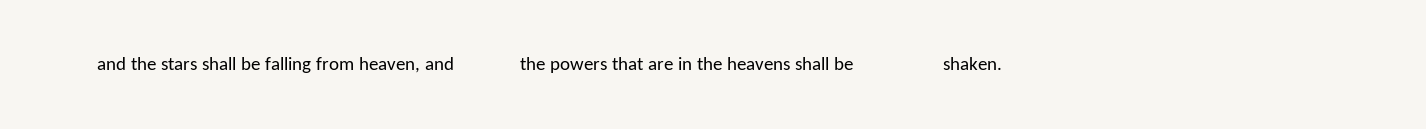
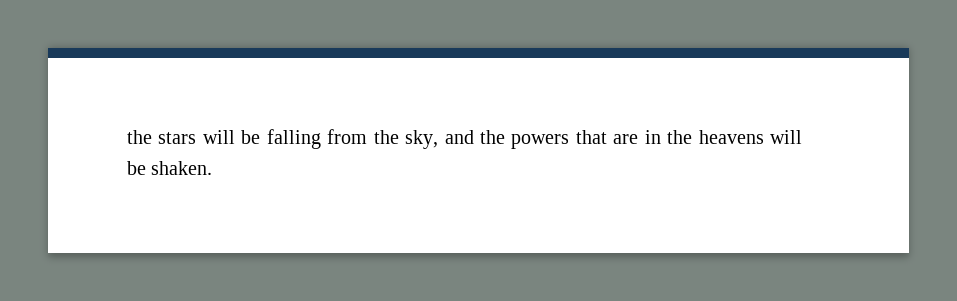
[97,57,126,70] and -> (127, 137) none
[201,57,236,70] shall -> [202,130,235,144] will
[358,57,420,73] heaven, -> [373,130,439,149] the sky,
[794,57,829,70] shall -> [770,130,802,144] will

